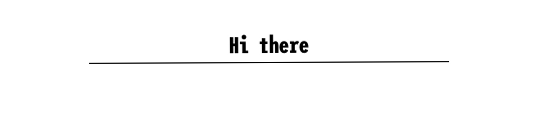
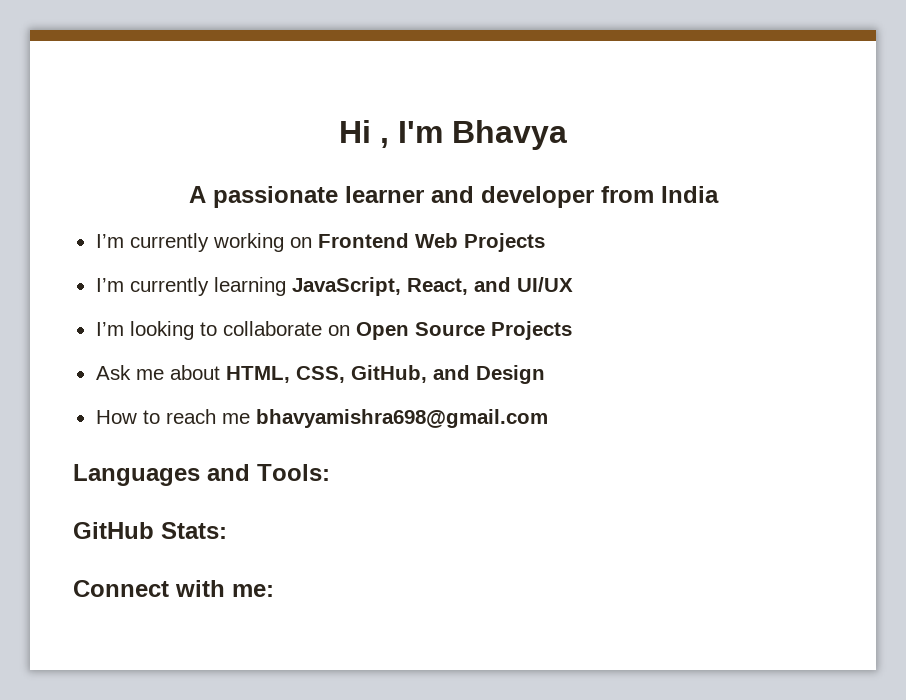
[258,33,309,55] there -> [380,120,567,150] [188,186,719,208] [95,233,545,252] [95,277,573,296] [95,321,572,340] [95,365,545,384] [95,409,548,428] [73,464,330,486] [73,522,227,539] [73,580,274,597] , I'm Bhavya // A passionate learner and developer from India // I’m currently working on Frontend Web Projects // I’m currently learning JavaScript, React, and UI/UX // I’m looking to collaborate on Open Source Projects // Ask me about HTML, CSS, GitHub, and Design // How to reach me bhavyamishra698@gmail.com // Languages and Tools: // GitHub Stats: // Connect with me:

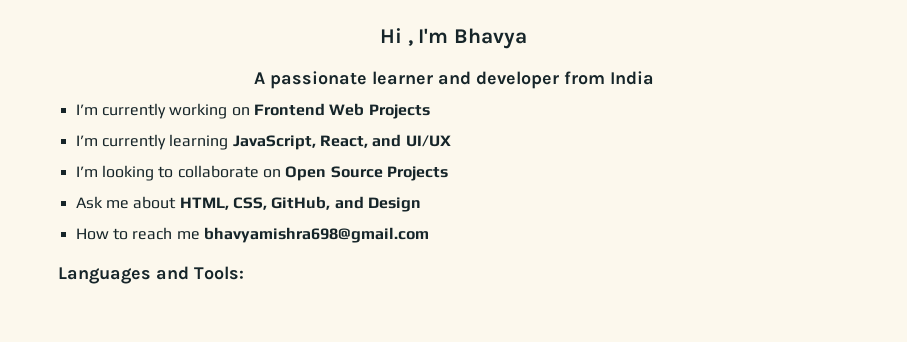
[73,522,227,539] [73,580,274,597] // GitHub Stats: // Connect with me: -> (244, 273) none

